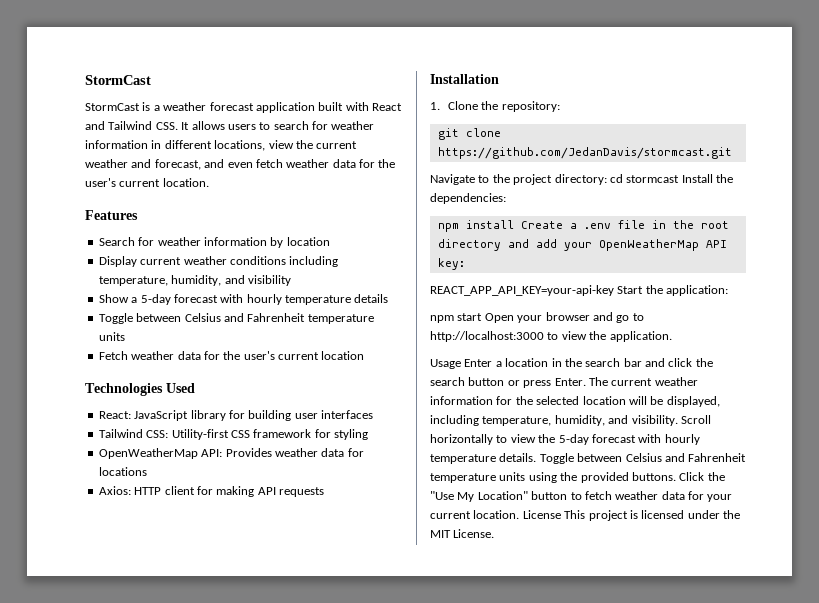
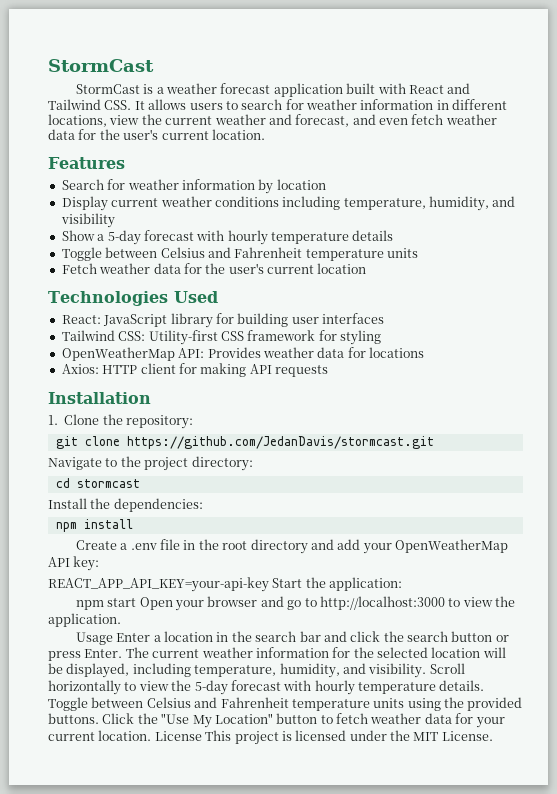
(607, 179) none -> (253, 463) //
(680, 179) none -> (140, 483) //
(514, 224) none -> (133, 524) //

